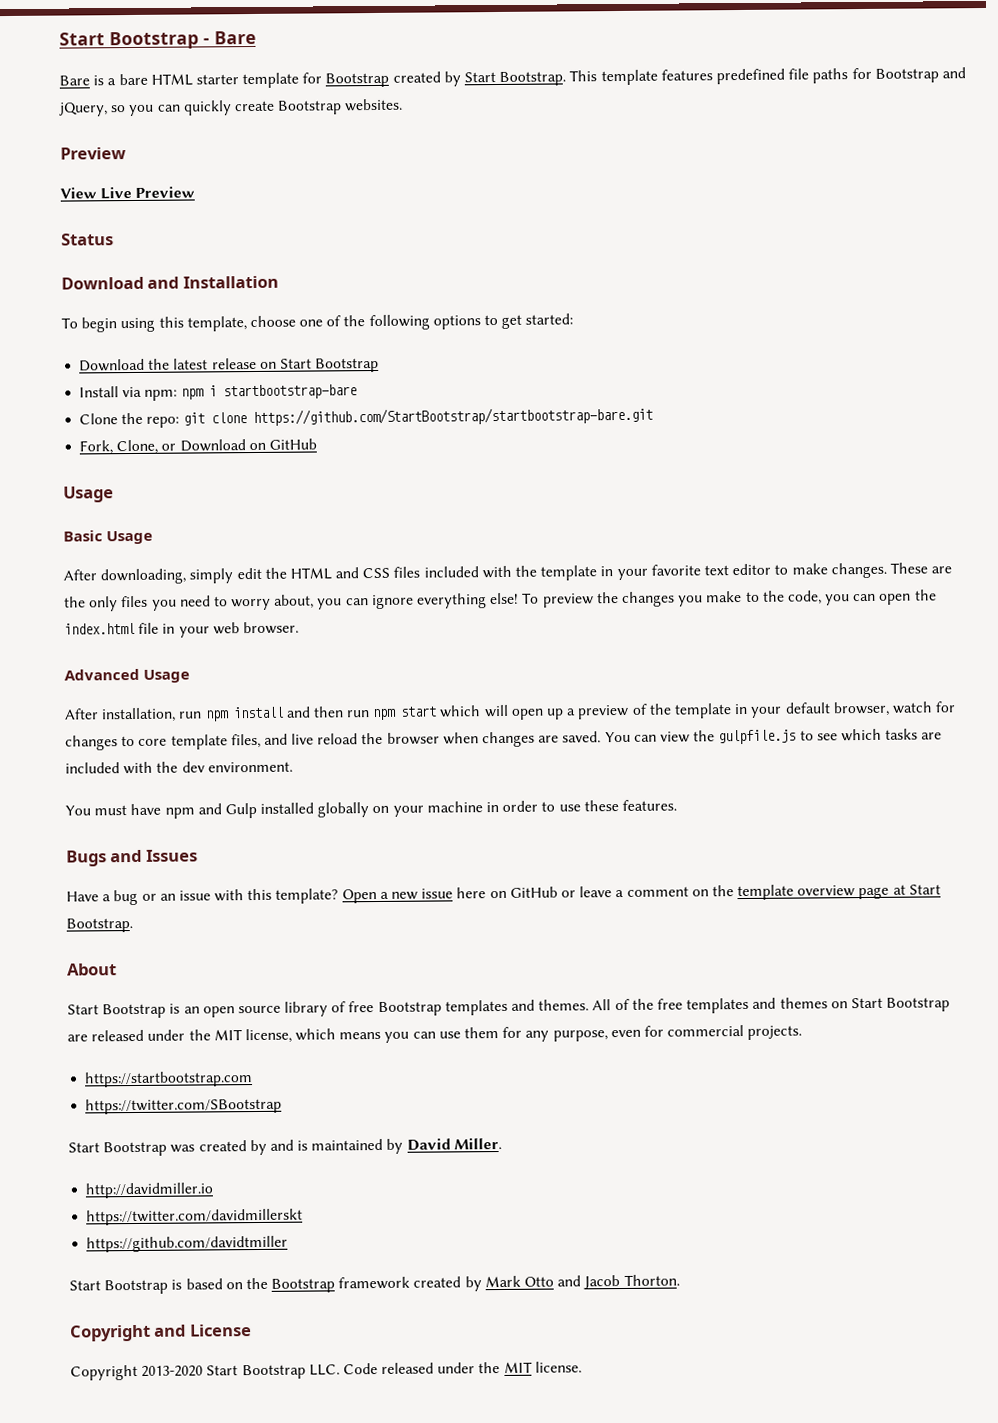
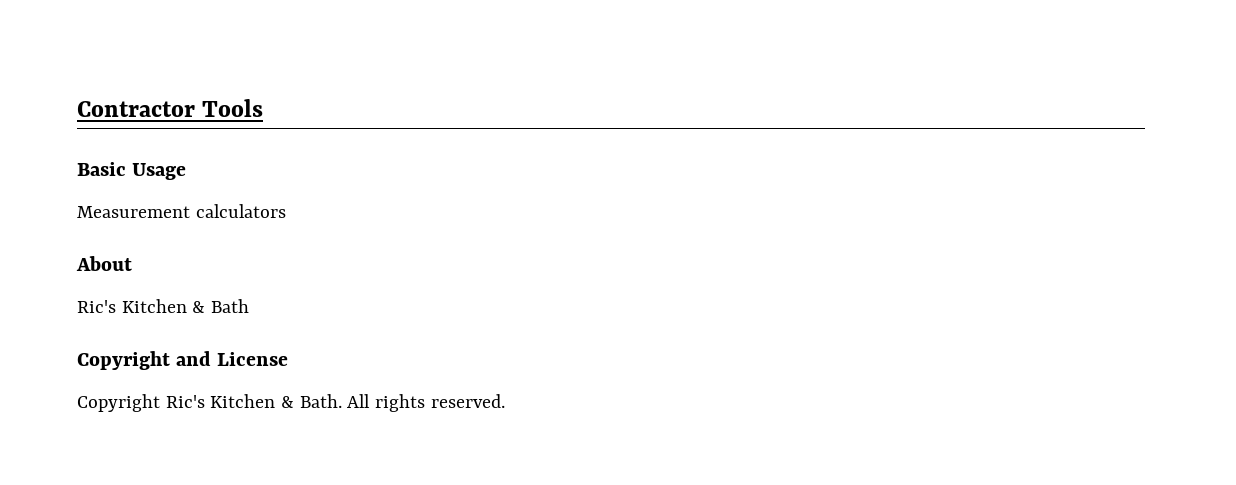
[59,30,256,50] [59,67,966,89] [58,98,404,117] [60,147,126,160] [60,186,196,200] [61,233,114,246] [61,275,279,290] [61,313,574,333] [79,357,380,373] [79,384,357,401] [79,406,653,428] [79,438,317,455] [63,486,114,503] [63,530,154,545] [63,562,953,585] [64,589,937,612] [64,621,299,638] [64,668,191,683] [64,701,957,723] [65,728,943,751] [65,761,293,775] [65,799,677,819] [66,849,198,867] [66,884,941,906] [66,918,133,933] [67,963,117,976] [67,997,951,1019] [67,1024,803,1044] [84,1071,254,1088] [85,1097,283,1115] [68,1137,502,1157] [85,1182,214,1199] [86,1208,304,1226] [86,1235,289,1253] [69,1274,680,1295] [70,1324,252,1342] [70,1361,582,1381] Start Bootstrap - Bare // Bare is a bare HTML starter template for Bootstrap created by Start Bootstrap. This template features predefined file paths for Bootstrap and jQuery, so you can quickly create Bootstrap websites. // Preview // View Live Preview // Status // Download and Installation // To begin using this template, choose one of the following options to get started: // Download the latest release on Start Bootstrap // Install via npm: npm i startbootstrap-bare // Clone the repo: git clone https://github.com/StartBootstrap/startbootstrap-bare.git // Fork, Clone, or Download on GitHub // Usage // Basic Usage // After downloading, simply edit the HTML and CSS files included with the template in your favorite text editor to make changes. These are the only files you need to worry about, you can ignore everything else! To preview the changes you make to the code, you can open the index.html file in your web browser. // Advanced Usage // After installation, run npm install and then run npm start which will open up a preview of the template in your default browser, watch for changes to core template files, and live reload the browser when changes are saved. You can view the gulpfile.js to see which tasks are included with the dev environment. // You must have npm and Gulp installed globally on your machine in order to use these features. // Bugs and Issues // Have a bug or an issue with this template? Open a new issue here on GitHub or leave a comment on the template overview page at Start Bootstrap. // About // Start Bootstrap is an open source library of free Bootstrap templates and themes. All of the free templates and themes on Start Bootstrap are released under the MIT license, which means you can use them for any purpose, even for commercial projects. // https://startbootstrap.com // https://twitter.com/SBootstrap // Start Bootstrap was created by and is maintained by David Miller. // http://davidmiller.io // https://twitter.com/davidmillerskt // https://github.com/davidtmiller // Start Bootstrap is based on the Bootstrap framework created by Mark Otto and Jacob Thorton. // Copyright and License // Copyright 2013-2020 Start Bootstrap LLC. Code released under the MIT license. -> [77,99,264,117] [77,162,187,180] [77,204,286,218] [76,256,132,271] [77,299,250,313] [77,351,289,370] [77,394,505,412] Contractor Tools // Basic Usage // Measurement calculators // About // Ric's Kitchen & Bath // Copyright and License // Copyright Ric's Kitchen & Bath. All rights reserved.

